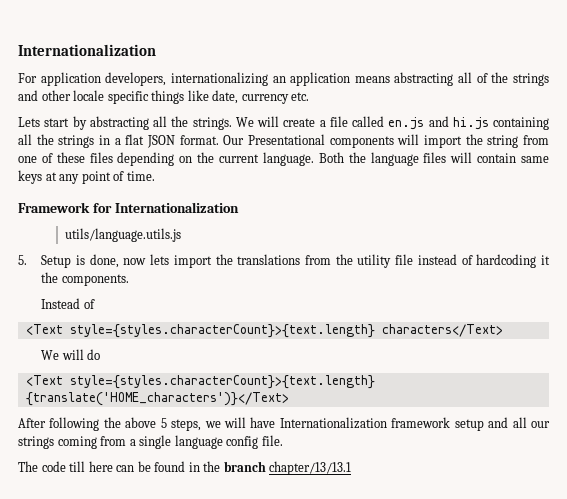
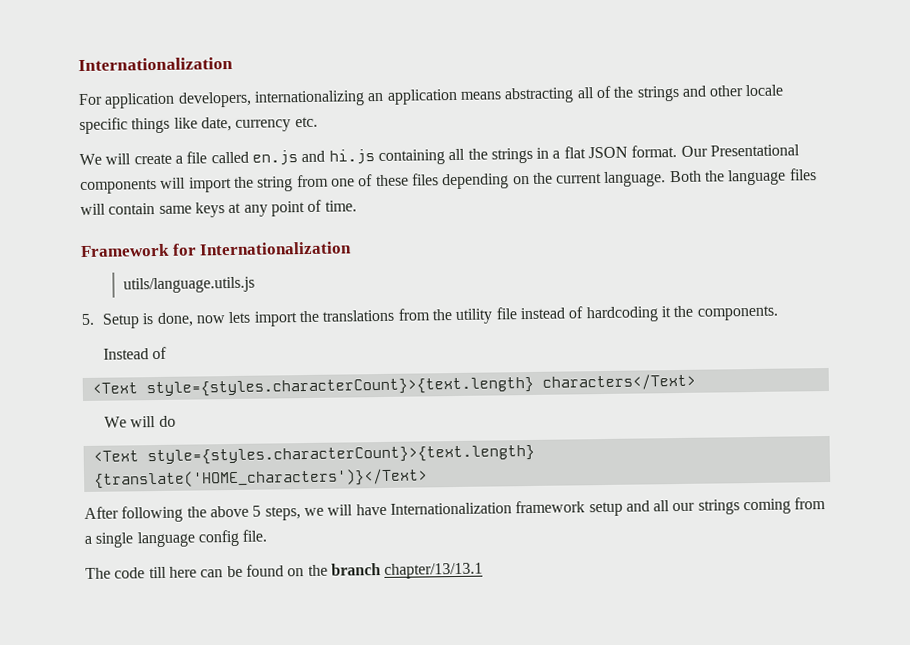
[18,116,232,130] Lets start by abstracting all the strings. -> (318, 122) none
[188,462,200,472] in -> [287,568,305,577] on

